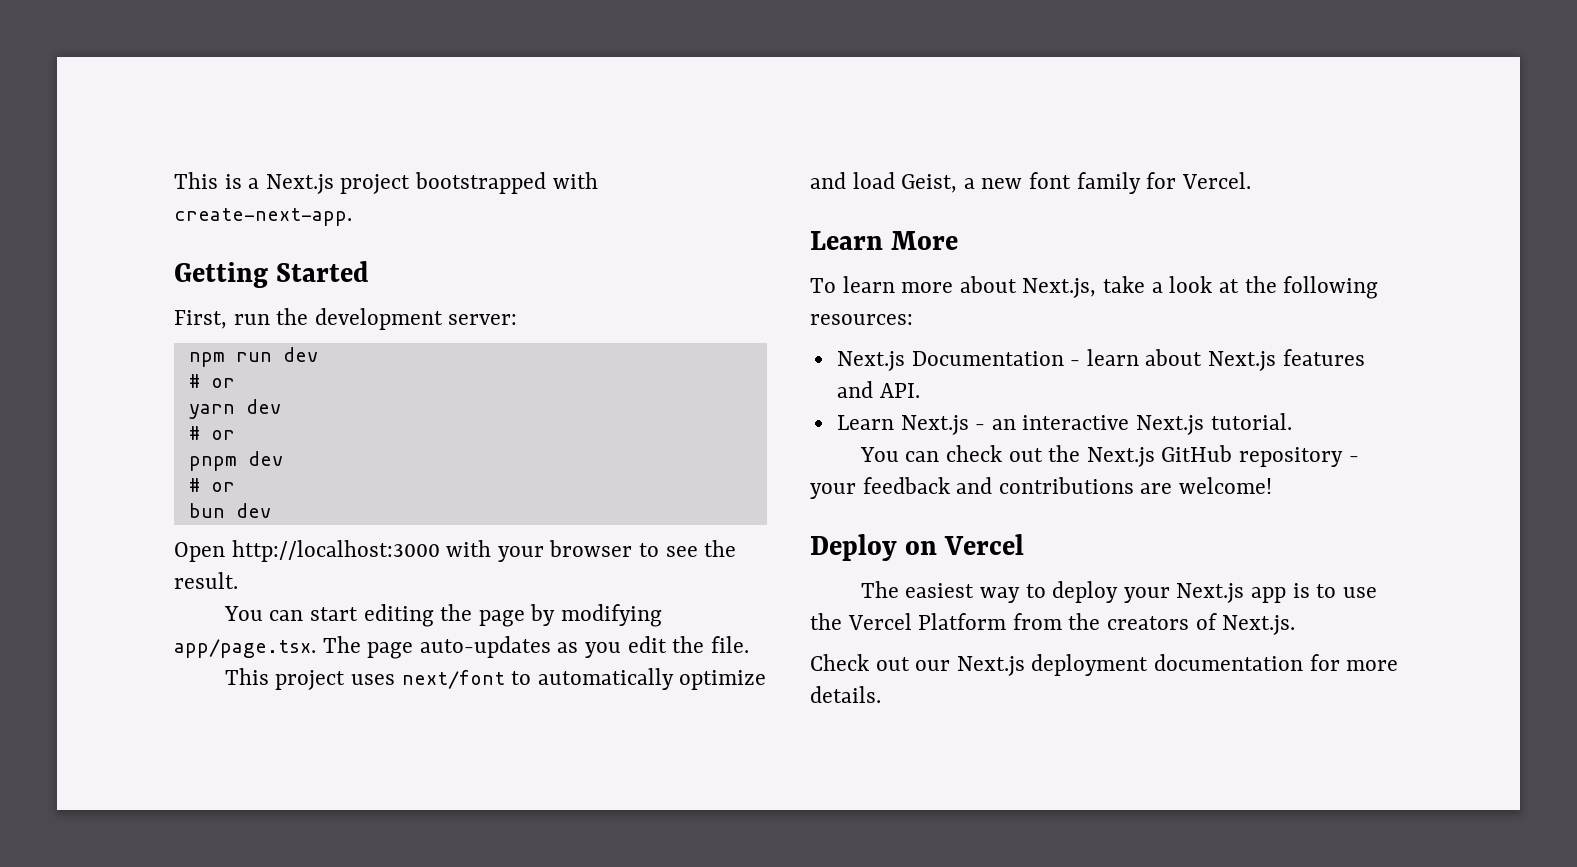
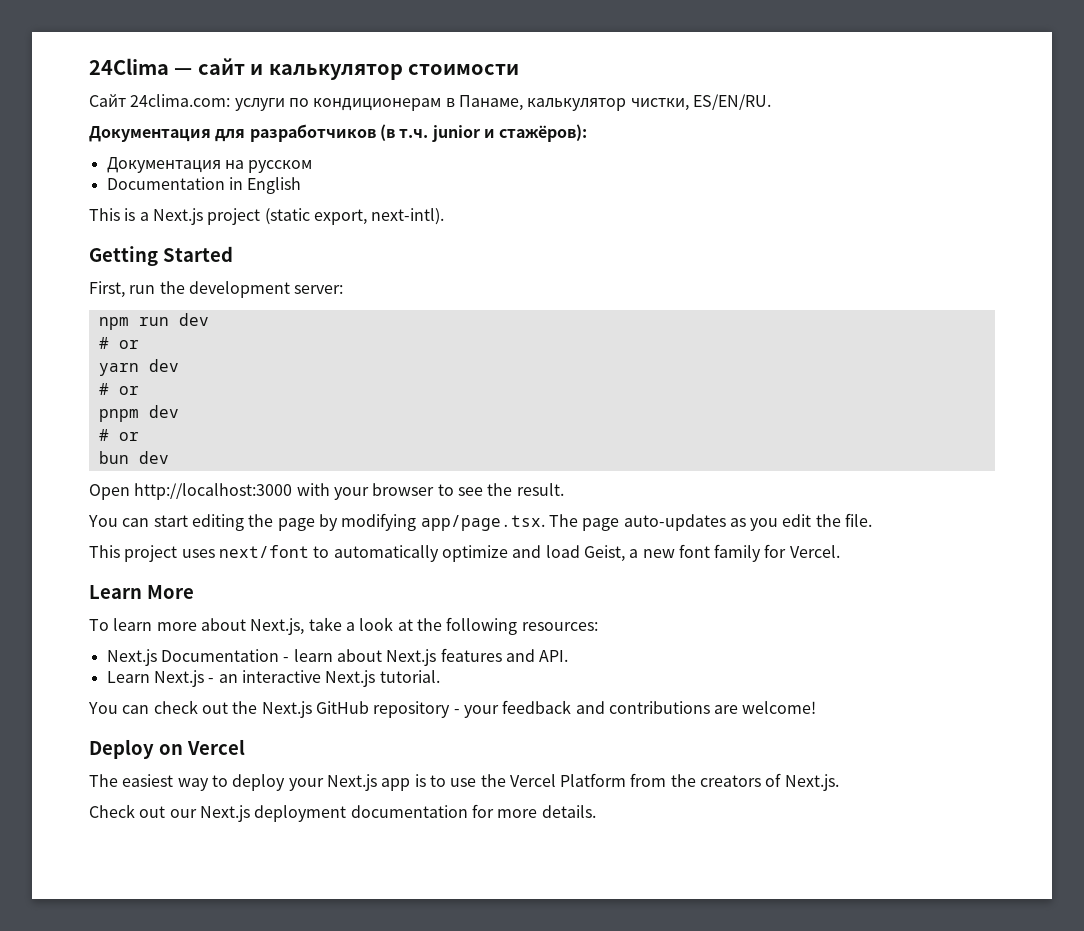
(174, 180) none -> [89,58,519,80] [89,94,771,111] [89,124,588,142] [106,157,313,173] [106,177,302,194] 24Clima — сайт и калькулятор стоимости // Сайт 24clima.com: услуги по кондиционерам в Панаме, калькулятор чистки, ES/EN/RU. // Документация для разработчиков (в т.ч. junior и стажёров): // Документация на русском // Documentation in English //
[415,172,598,194] [174,208,352,226] bootstrapped with create-next-app. -> [264,208,445,225] (static export, next-intl).

